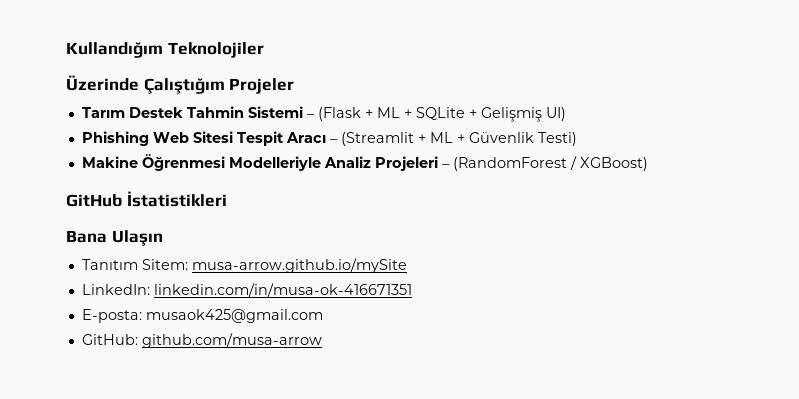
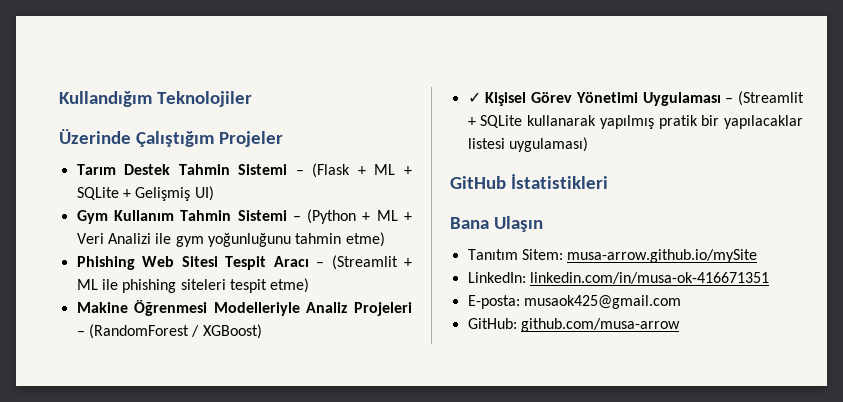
(566, 114) none -> [76,209,413,224] [76,232,385,247] // Gym Kullanım Tahmin Sistemi – (Python + ML + Veri Analizi ile gym yoğunluğunu tahmin etme)
[456,132,577,146] + Güvenlik Testi) -> [101,278,310,293] ile phishing siteleri tespit etme)
(648, 164) none -> [467,91,804,106] [467,115,803,129] [467,137,588,152] // ✓ Kişisel Görev Yönetimi Uygulaması – (Streamlit + SQLite kullanarak yapılmış pratik bir yapılacaklar listesi uygulaması)

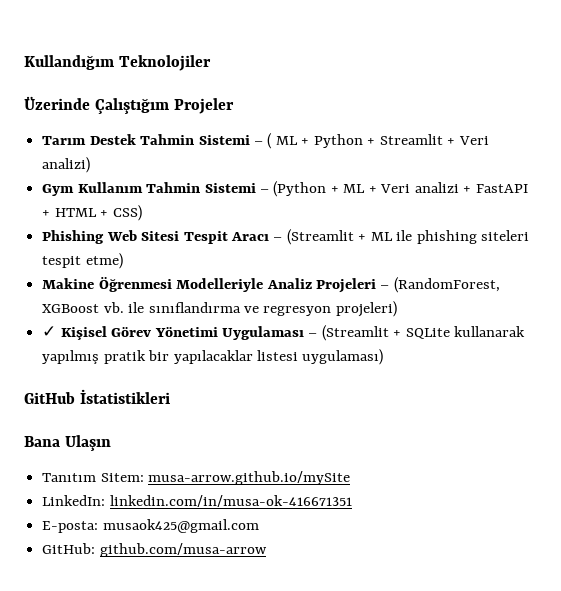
[312,163,413,178] [76,186,214,201] (Flask + ML + SQLite + Gelişmiş UI) -> [267,133,489,149] [42,157,91,173] ( ML + Python + Streamlit + Veri analizi)
[107,232,385,247] Analizi ile gym yoğunluğunu tahmin etme) -> [414,182,528,193] [42,205,142,221] analizi + FastAPI + HTML + CSS)
[88,324,262,339] (RandomForest / XGBoost) -> [393,277,500,293] [42,301,397,317] (RandomForest, XGBoost vb. ile sınıflandırma ve regresyon projeleri)

